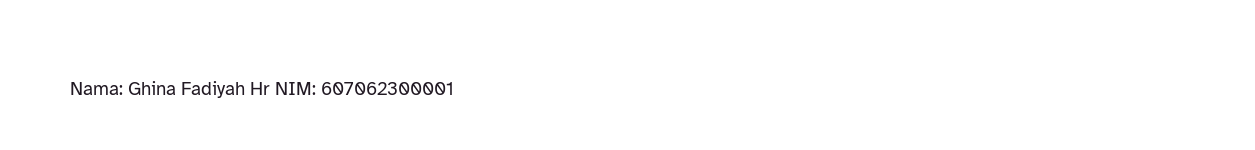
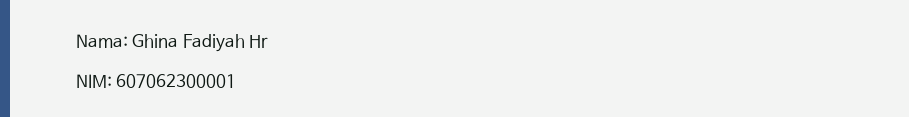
(271, 88) none -> (269, 41) //

